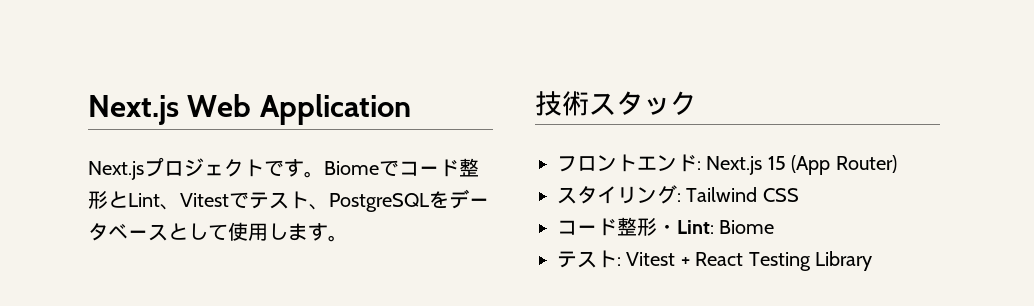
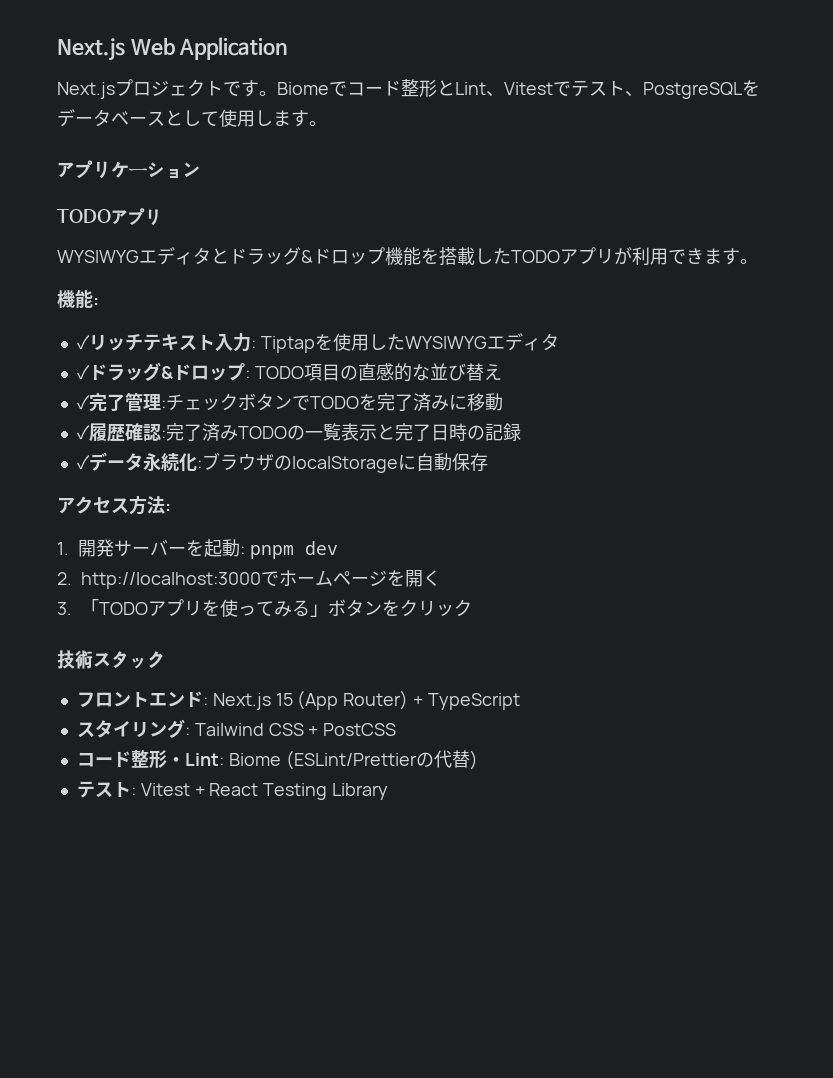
(348, 238) none -> [57,160,201,179] [57,208,162,226] [57,247,758,266] [57,290,99,308] [76,333,559,353] [76,362,502,382] [76,392,503,412] [76,423,521,442] [76,452,488,473] [57,495,171,515] [57,539,338,559] [57,570,441,589] [57,599,472,617] // アプリケーション // TODOアプリ // WYSIWYGエディタとドラッグ&ドロップ機能を搭載したTODOアプリが利用できます。 // 機能: // ✓リッチテキスト入力: Tiptapを使用したWYSIWYGエディタ // ✓ドラッグ&ドロップ: TODO項目の直感的な並び替え // ✓完了管理:チェックボタンでTODOを完了済みに移動 // ✓履歴確認:完了済みTODOの一覧表示と完了日時の記録 // ✓データ永続化:ブラウザのlocalStorageに自動保存 // アクセス方法: // 1.開発サーバーを起動: pnpm dev // 2. http://localhost:3000でホームページを開く // 3.「TODOアプリを使ってみる」ボタンをクリック
(897, 164) none -> [413,693,520,710] + TypeScript
(799, 195) none -> [308,723,397,736] + PostCSS
(775, 227) none -> [285,750,478,770] (ESLint/Prettierの代替)

